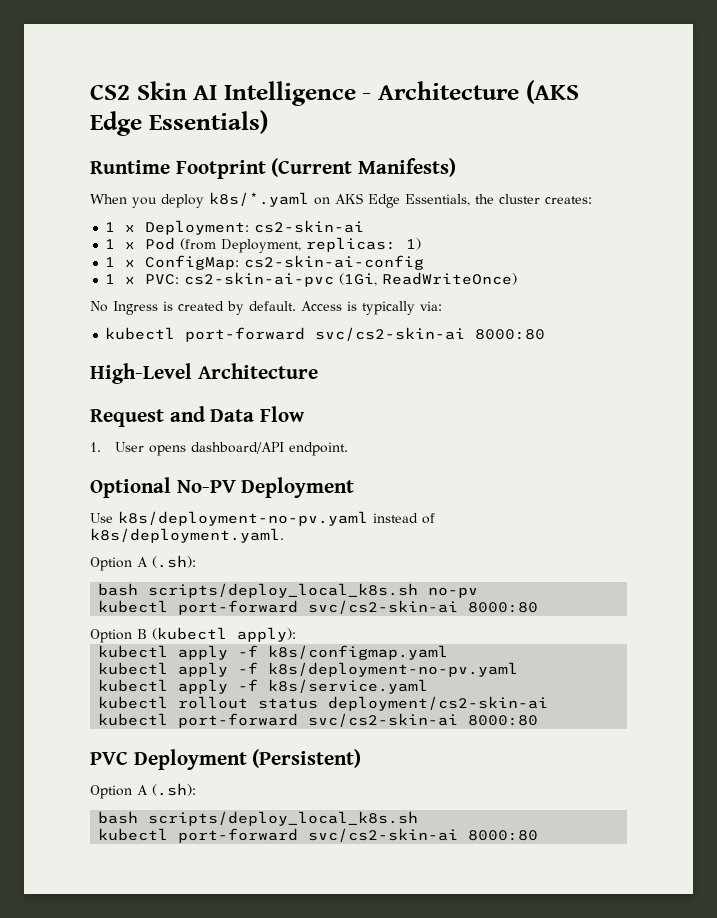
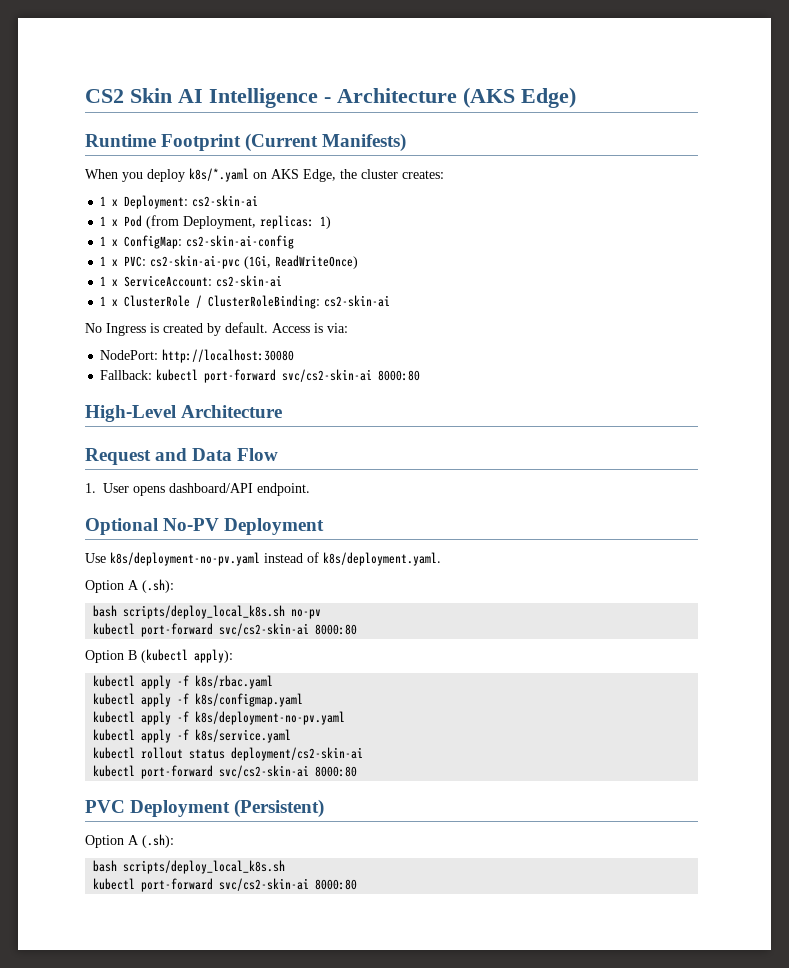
[90,110,268,136] Edge Essentials) -> [521,87,576,108] Edge)
[368,194,470,208] Edge Essentials, -> [303,169,336,182] Edge,
(518, 278) none -> [100,275,283,287] [100,295,391,309] // 1 x ServiceAccount: cs2-skin-ai // 1 x ClusterRole / ClusterRoleBinding: cs2-skin-ai
[362,301,415,315] typically -> (323, 328) none
(442, 306) none -> [100,349,295,363] [100,370,153,380] NodePort: http://localhost:30080 // Fallback:
(296, 634) none -> [93,675,274,689] // kubectl apply -f k8s/rbac.yaml

